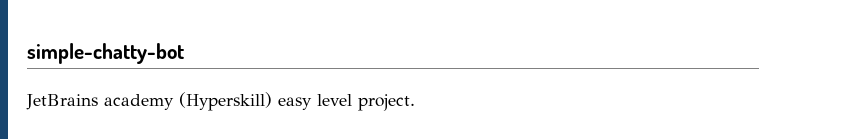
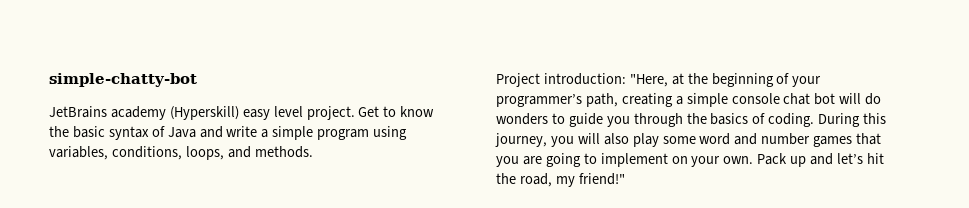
(415, 102) none -> [358,106,435,117] [49,126,408,140] [49,146,313,160] [496,73,822,87] [496,93,882,107] [496,113,887,127] [495,133,882,147] [496,153,884,167] [496,173,625,187] Get to know the basic syntax of Java and write a simple program using variables, conditions, loops, and methods. // Project introduction: "Here, at the beginning of your programmer’s path, creating a simple console chat bot will do wonders to guide you through the basics of coding. During this journey, you will also play some word and number games that you are going to implement on your own. Pack up and let’s hit the road, my friend!"

